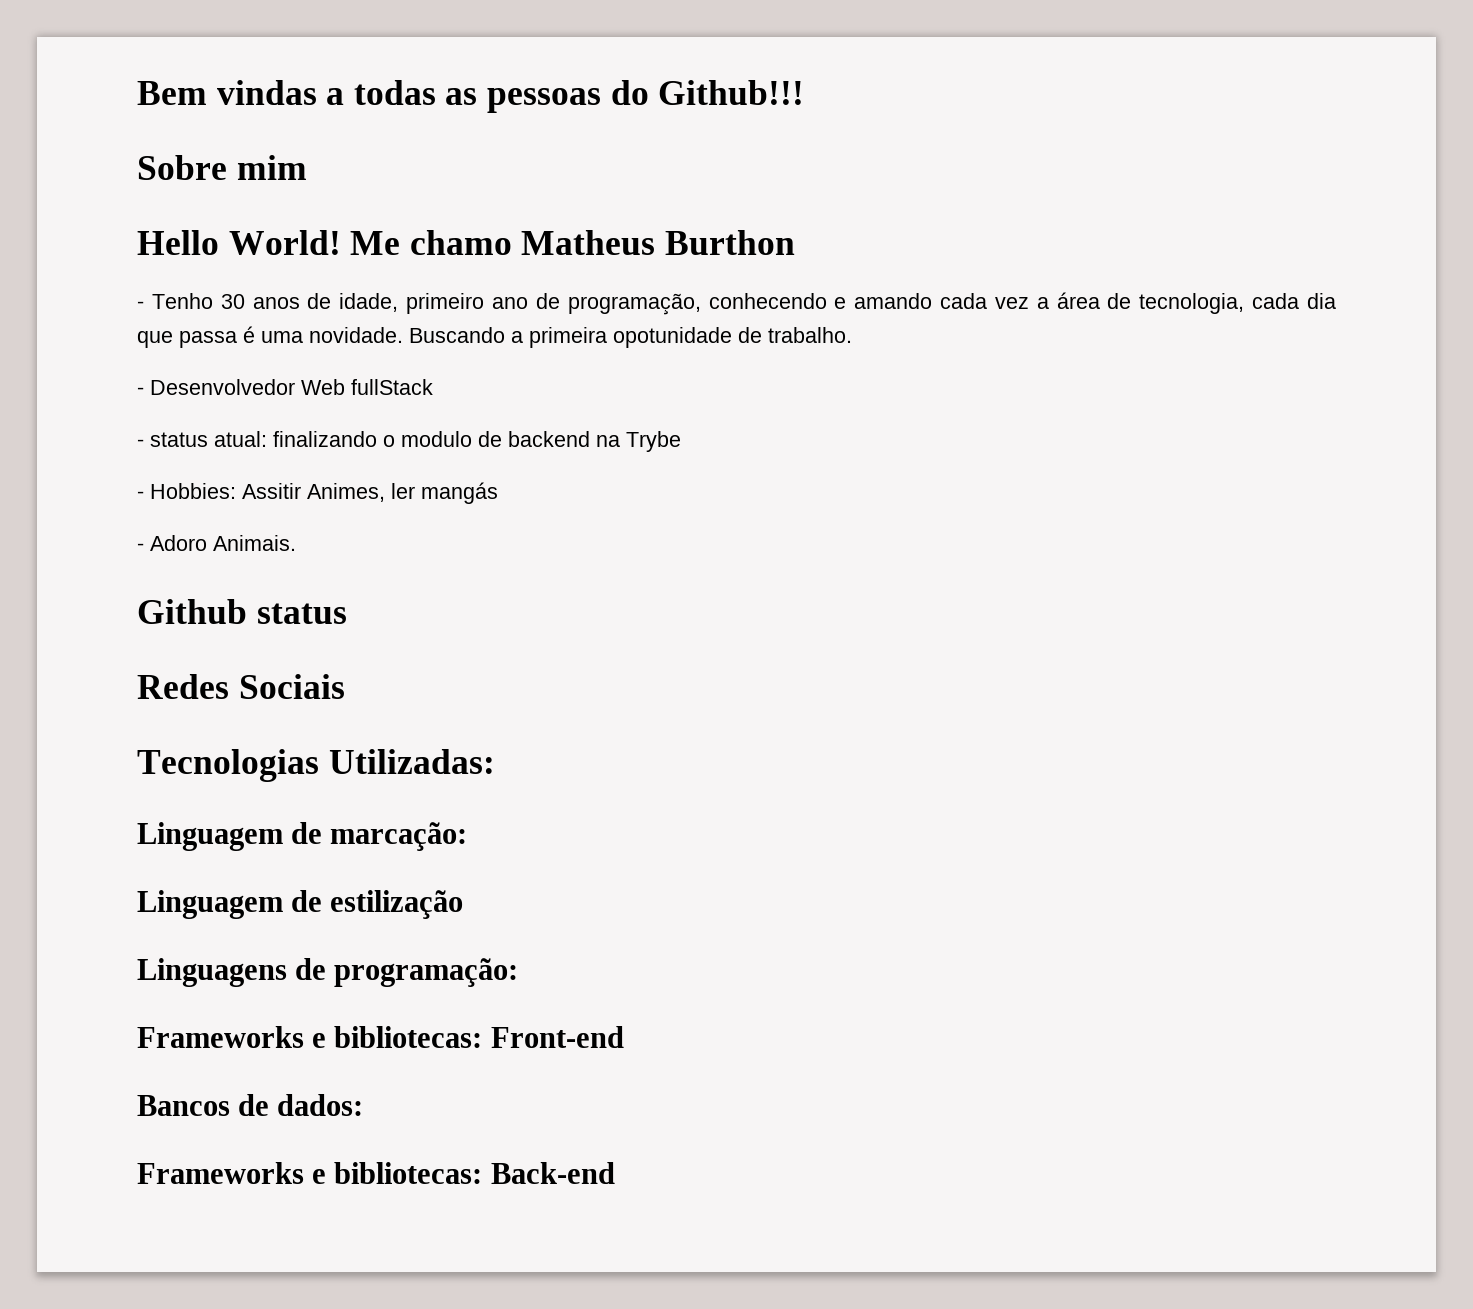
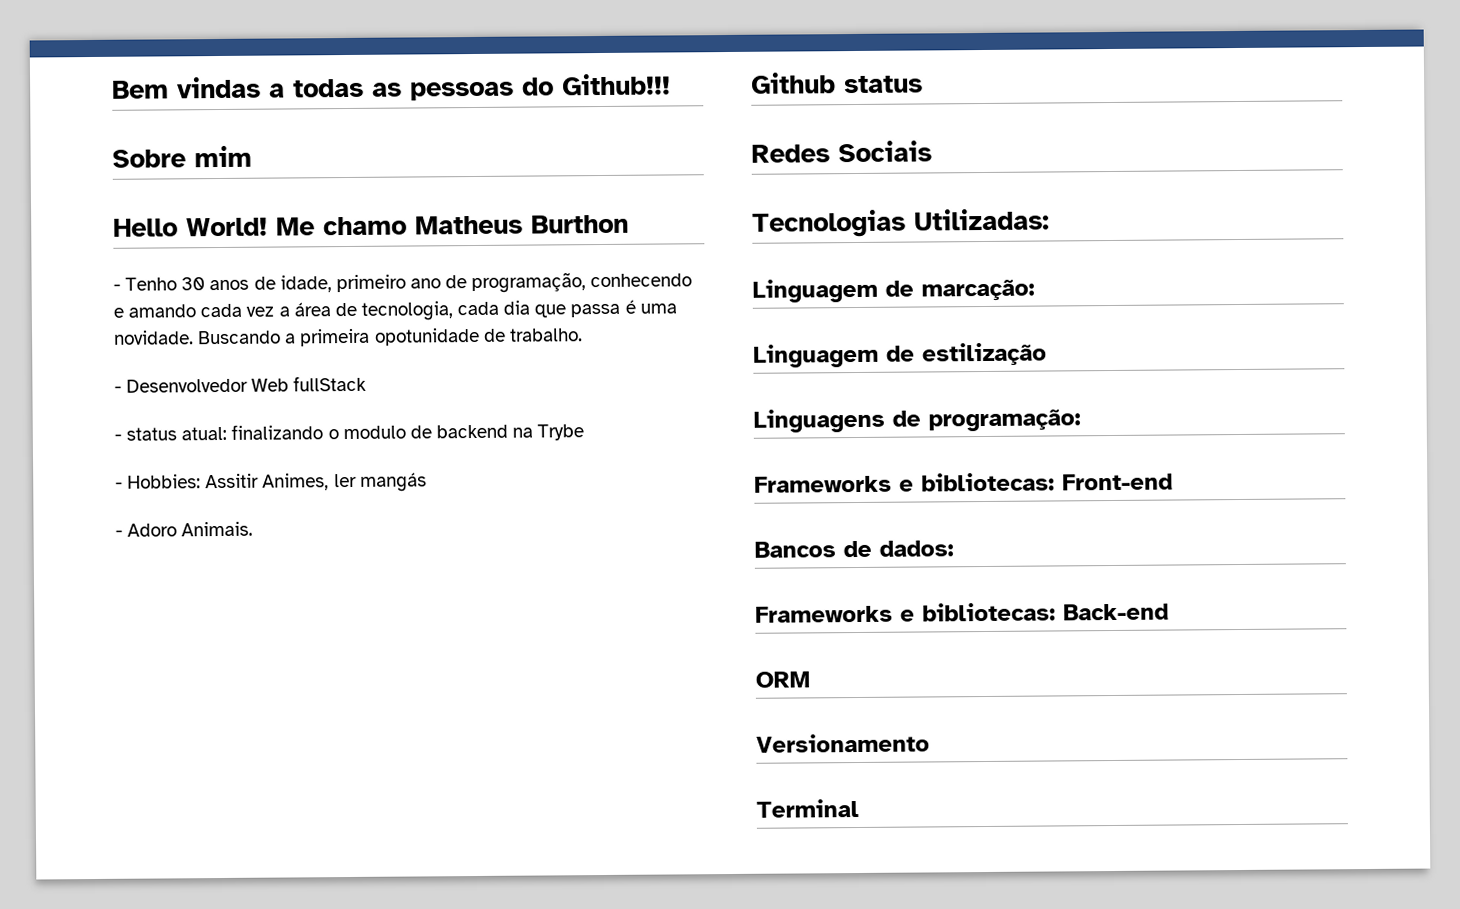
(615, 1173) none -> [755,671,810,688] [756,733,930,753] [756,798,859,818] // ORM // Versionamento // Terminal

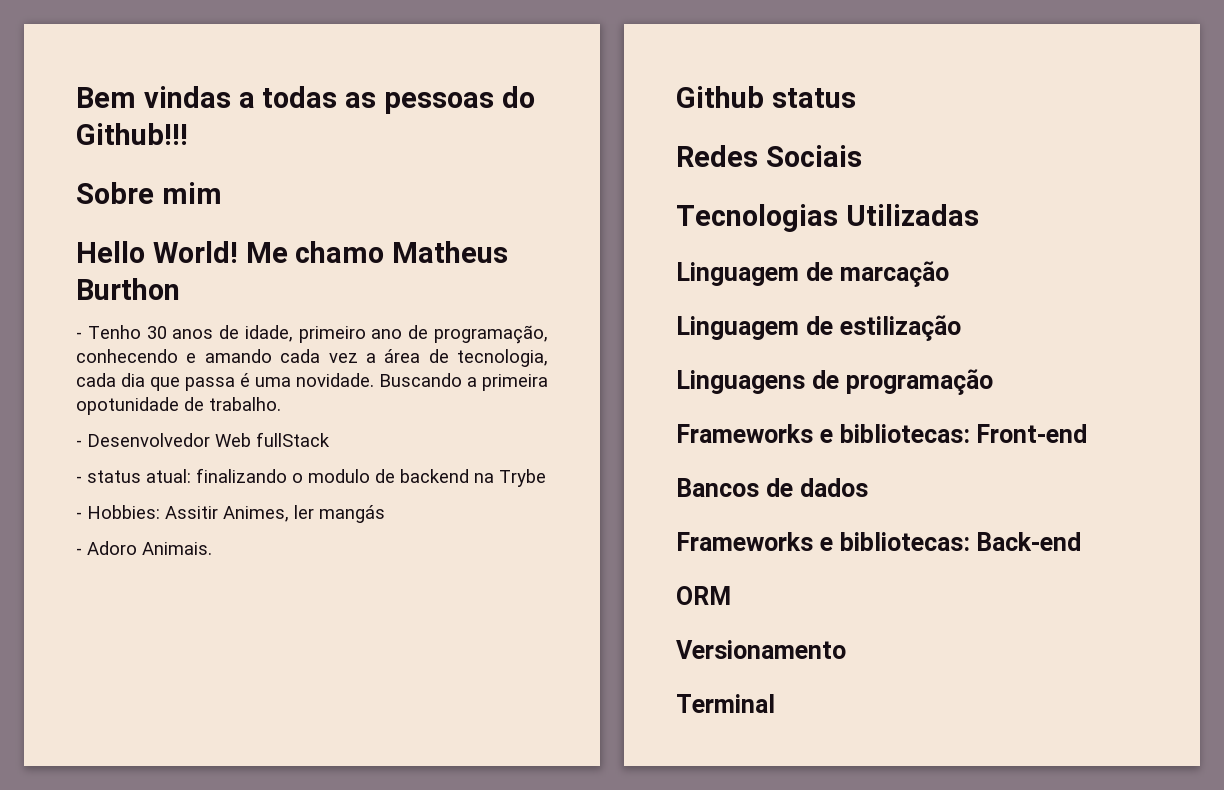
[914,208,1050,231] [752,278,1035,303] Utilizadas: // Linguagem de marcação: -> [845,204,979,226] [676,261,949,287] Utilizadas // Linguagem de marcação
[928,409,1081,432] programação: -> [845,369,993,395] programação
[879,540,954,557] dados: -> [799,478,868,497] dados

